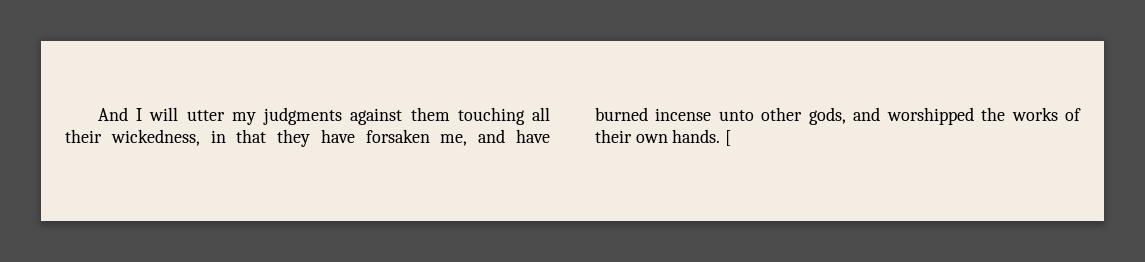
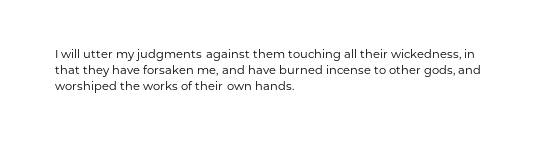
[97,107,128,121] And -> (55, 54) none
[718,110,754,121] unto -> [373,66,386,74] to
[886,107,974,125] worshipped -> [55,81,117,93] worshiped
[725,130,732,146] [ -> (294, 85) none

